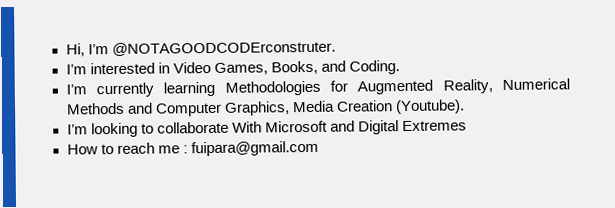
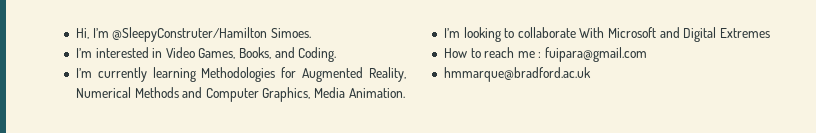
[111,40,336,57] @NOTAGOODCODErconstruter. -> [112,27,311,42] @SleepyConstruter/Hamilton Simoes.
[335,99,465,115] Creation (Youtube). -> [348,88,405,98] Animation.
(319, 148) none -> [443,67,591,82] // hmmarque@bradford.ac.uk

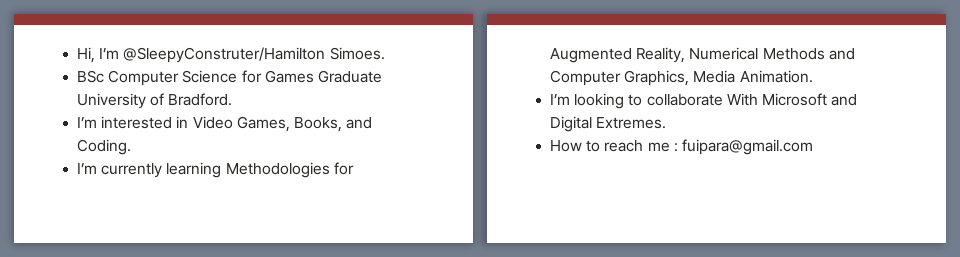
(311, 33) none -> [77,70,382,86] [77,93,233,109] // BSc Computer Science for Games Graduate University of Bradford.
[720,28,771,38] Extremes -> [596,117,667,129] Extremes.
[443,67,591,82] // hmmarque@bradford.ac.uk -> (813, 147) none

